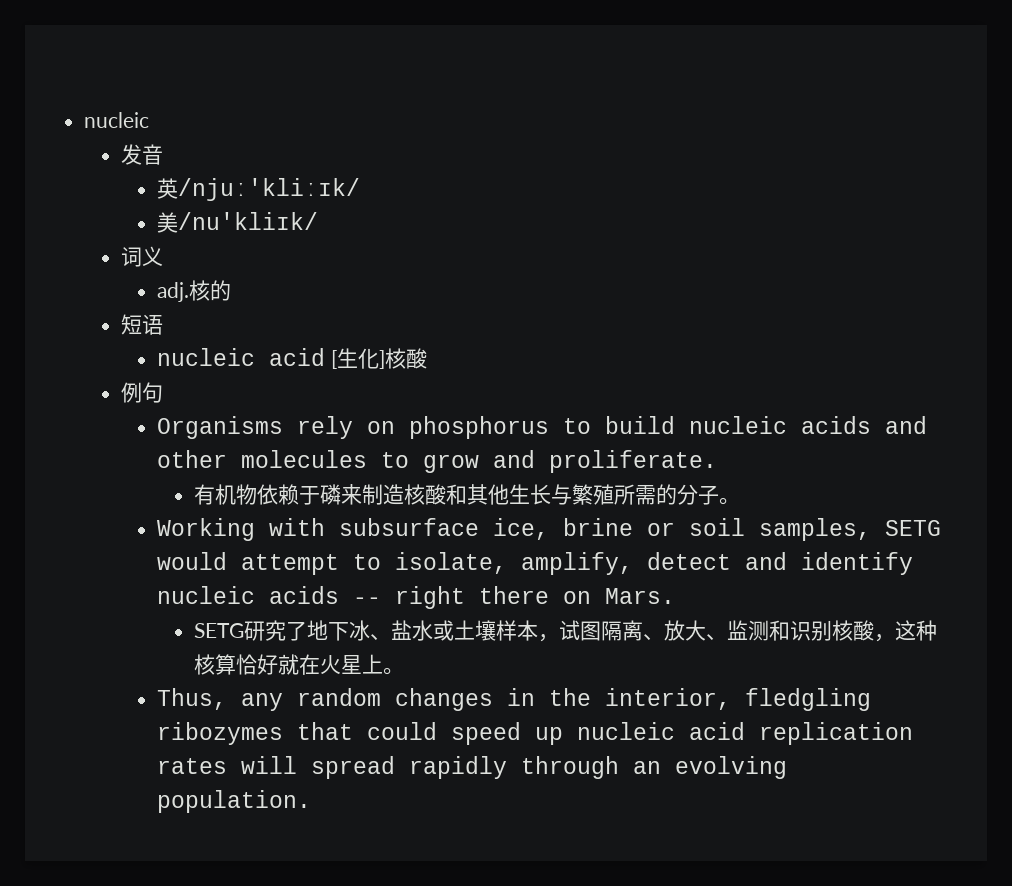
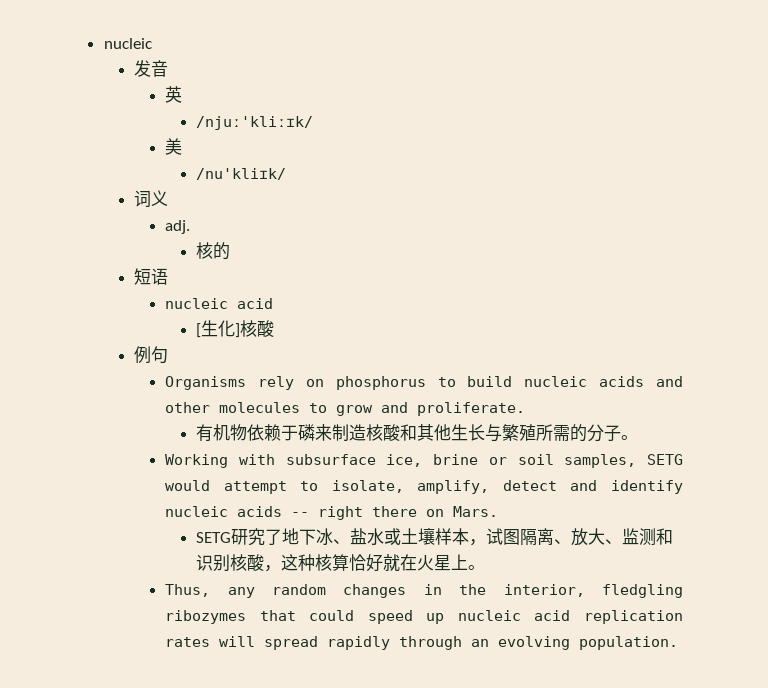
(179, 188) none -> (183, 94) //
(179, 222) none -> (183, 146) //
(190, 292) none -> (191, 227) //
(326, 357) none -> (274, 303) //

